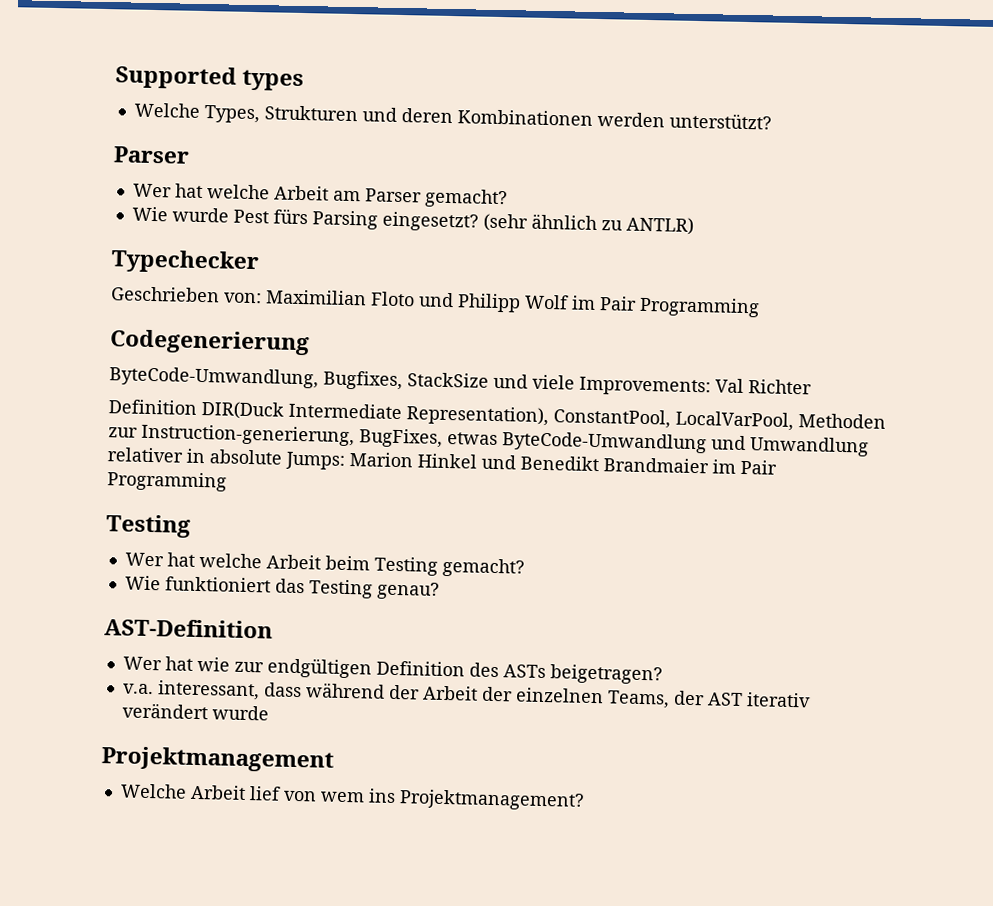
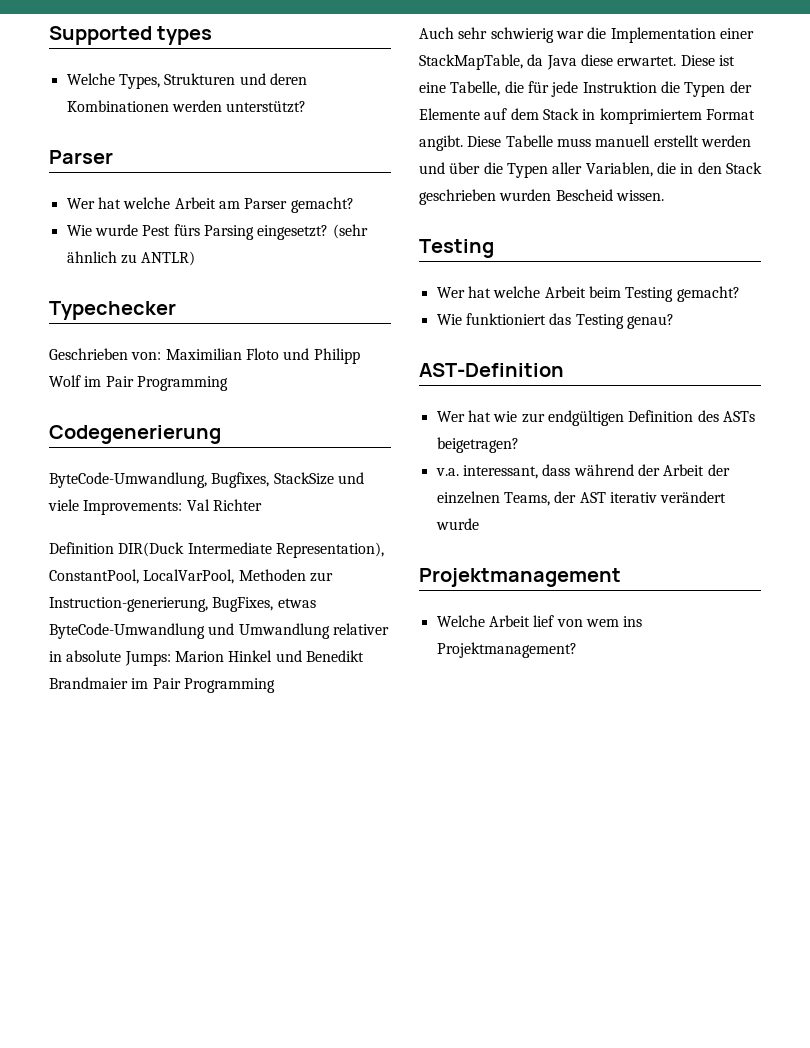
(227, 481) none -> [419,27,754,43] [419,54,735,70] [419,81,752,97] [419,108,755,124] [419,135,751,151] [419,162,762,178] [419,189,664,205] // Auch sehr schwierig war die Implementation einer StackMapTable, da Java diese erwartet. Diese ist eine Tabelle, die für jede Instruktion die Typen der Elemente auf dem Stack in komprimiertem Format angibt. Diese Tabelle muss manuell erstellt werden und über die Typen aller Variablen, die in den Stack geschrieben wurden Bescheid wissen.

